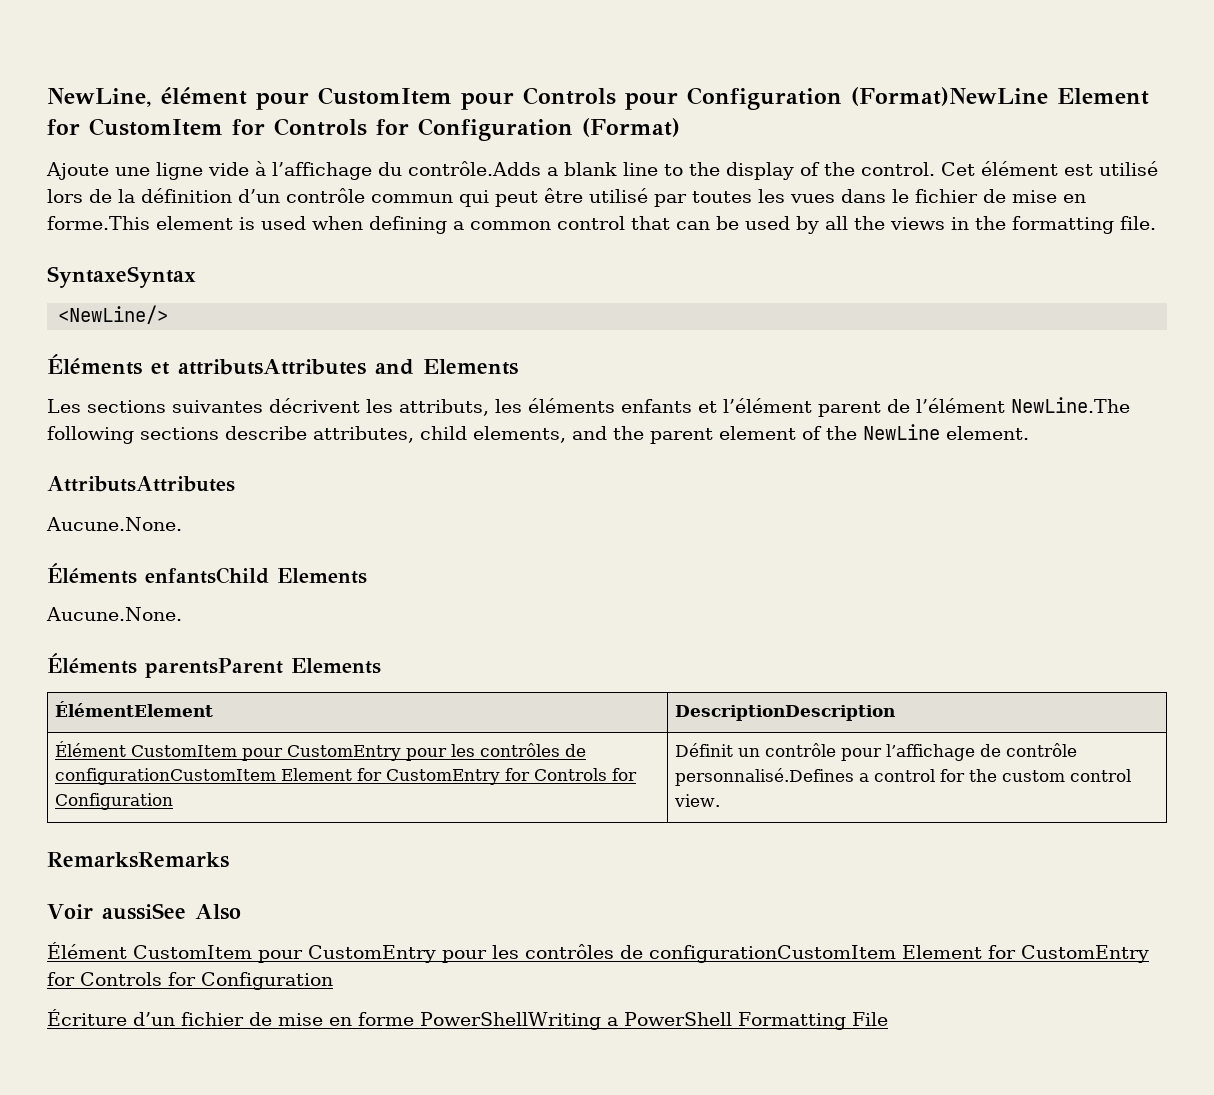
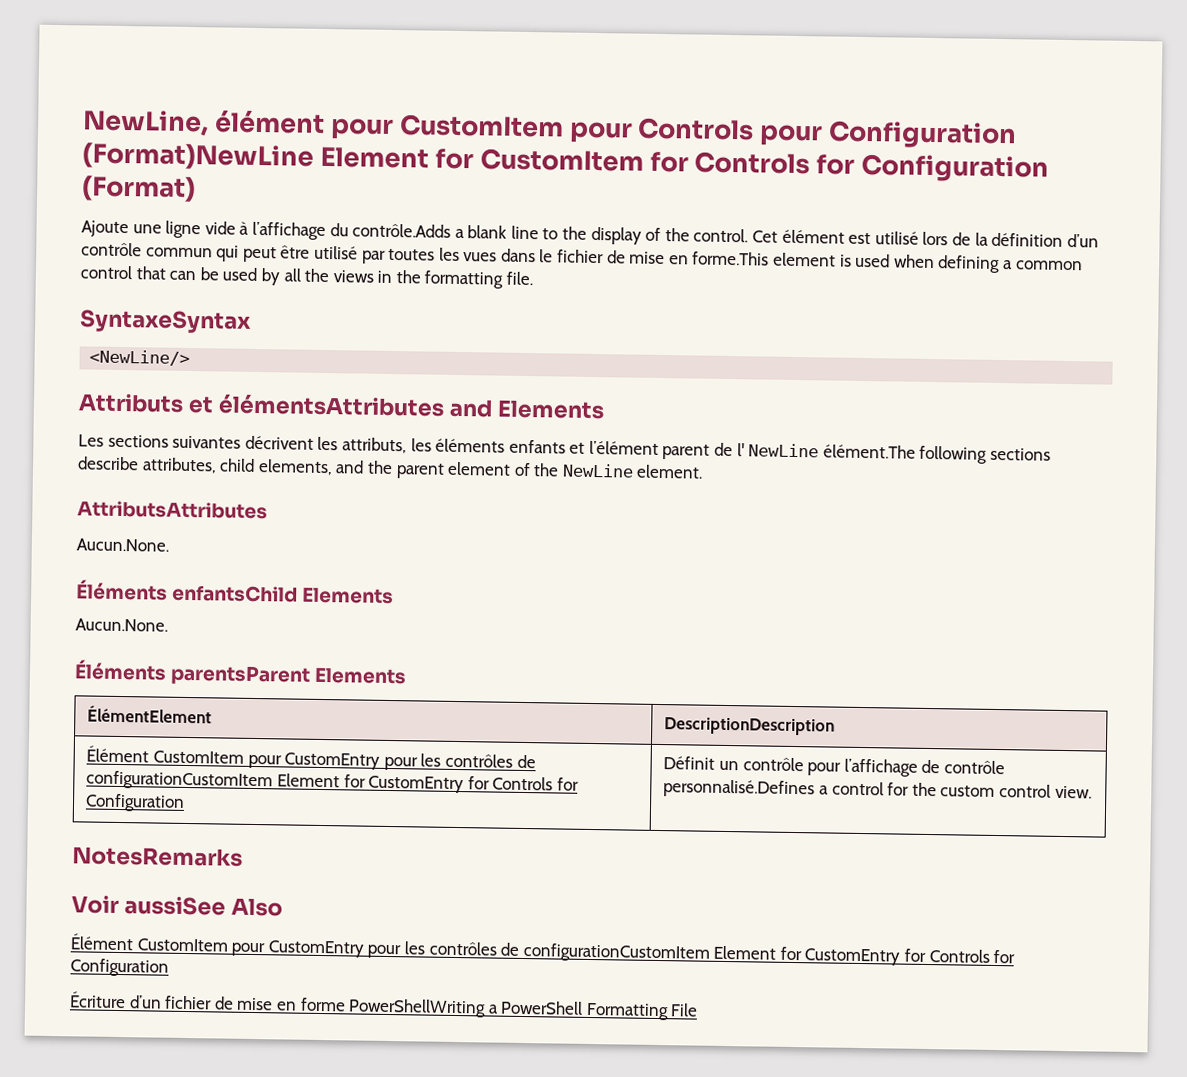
[47,354,366,375] Éléments et attributsAttributes -> [78,393,445,417] Attributs et élémentsAttributes
[916,397,1130,413] l’élément NewLine.The -> [736,443,916,459] l' NewLine élément.The
[46,517,182,531] Aucune.None. -> [76,538,169,552] Aucun.None.
[46,607,182,621] Aucune.None. -> [75,618,168,632] Aucun.None.
[47,852,229,868] RemarksRemarks -> [72,846,243,867] NotesRemarks

